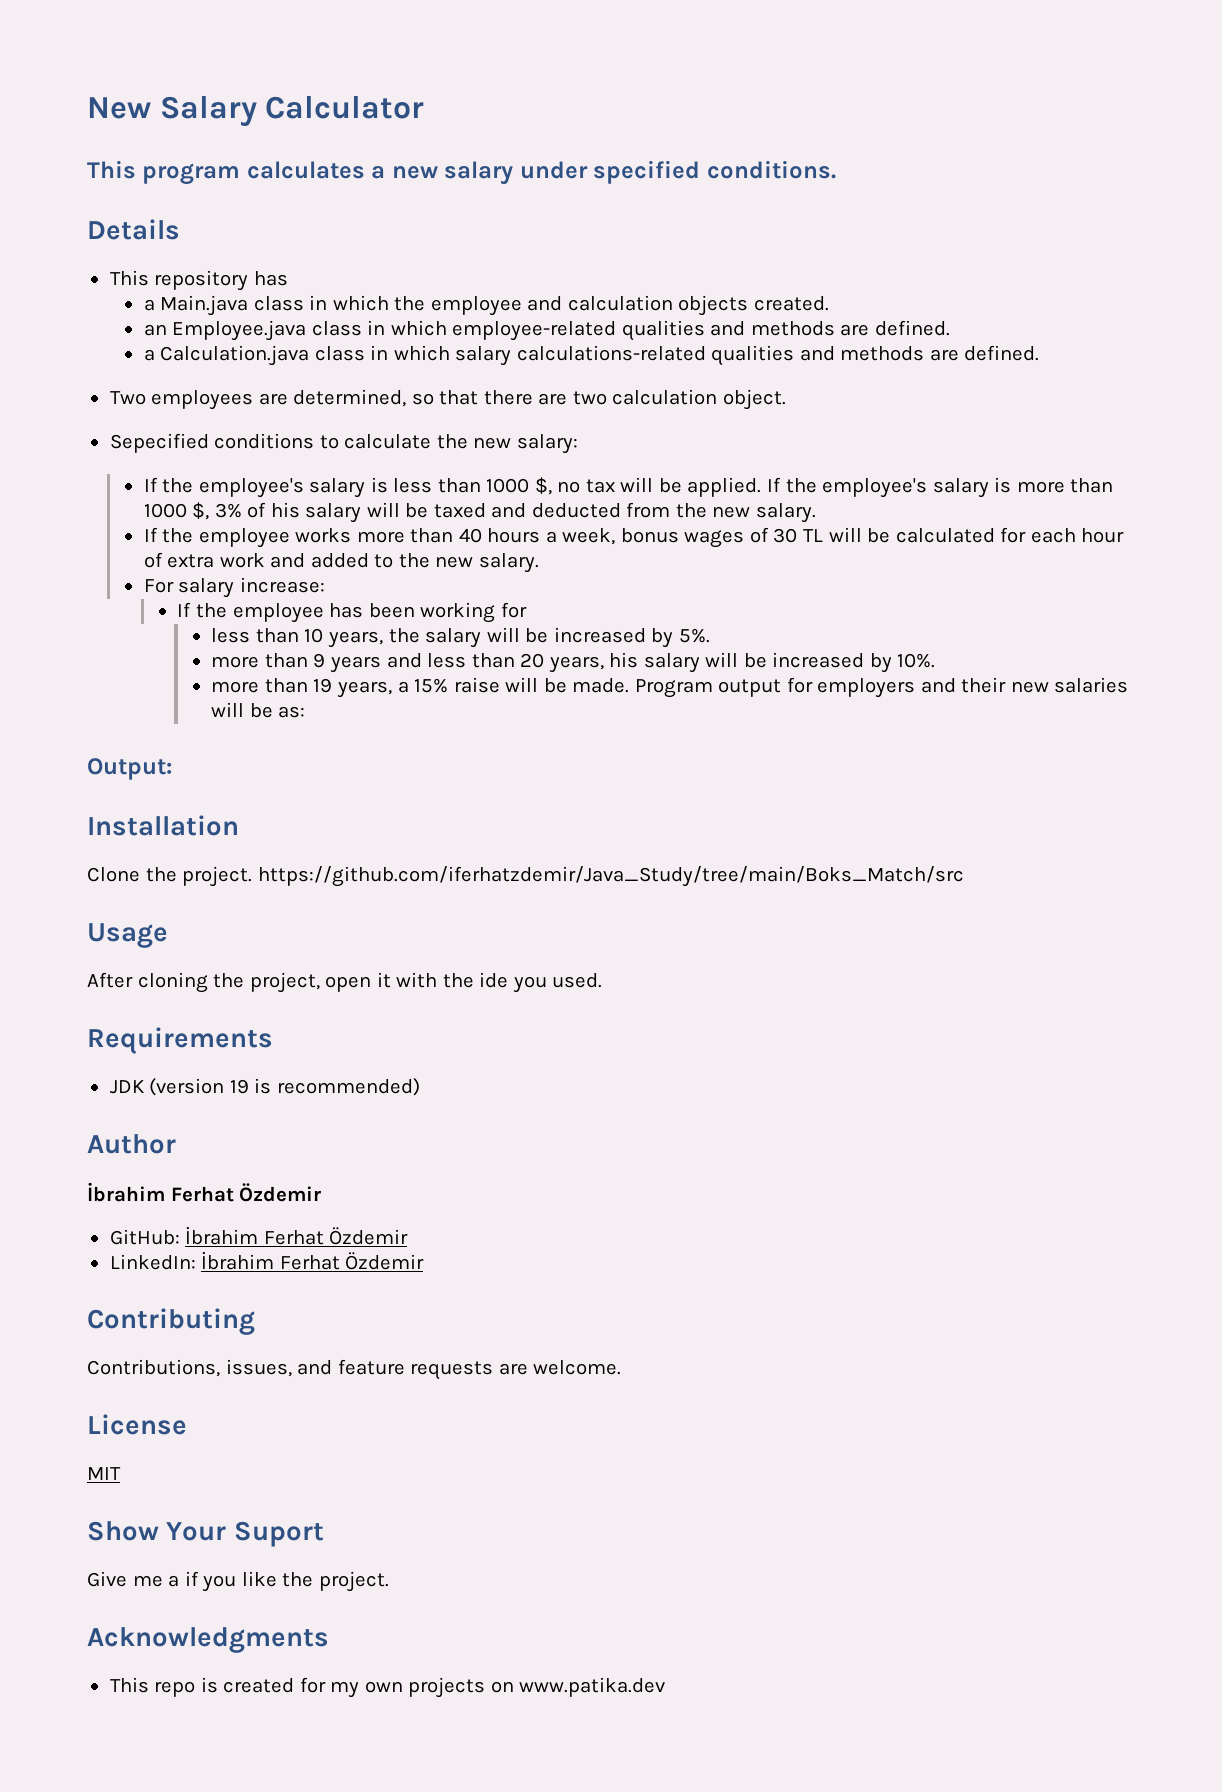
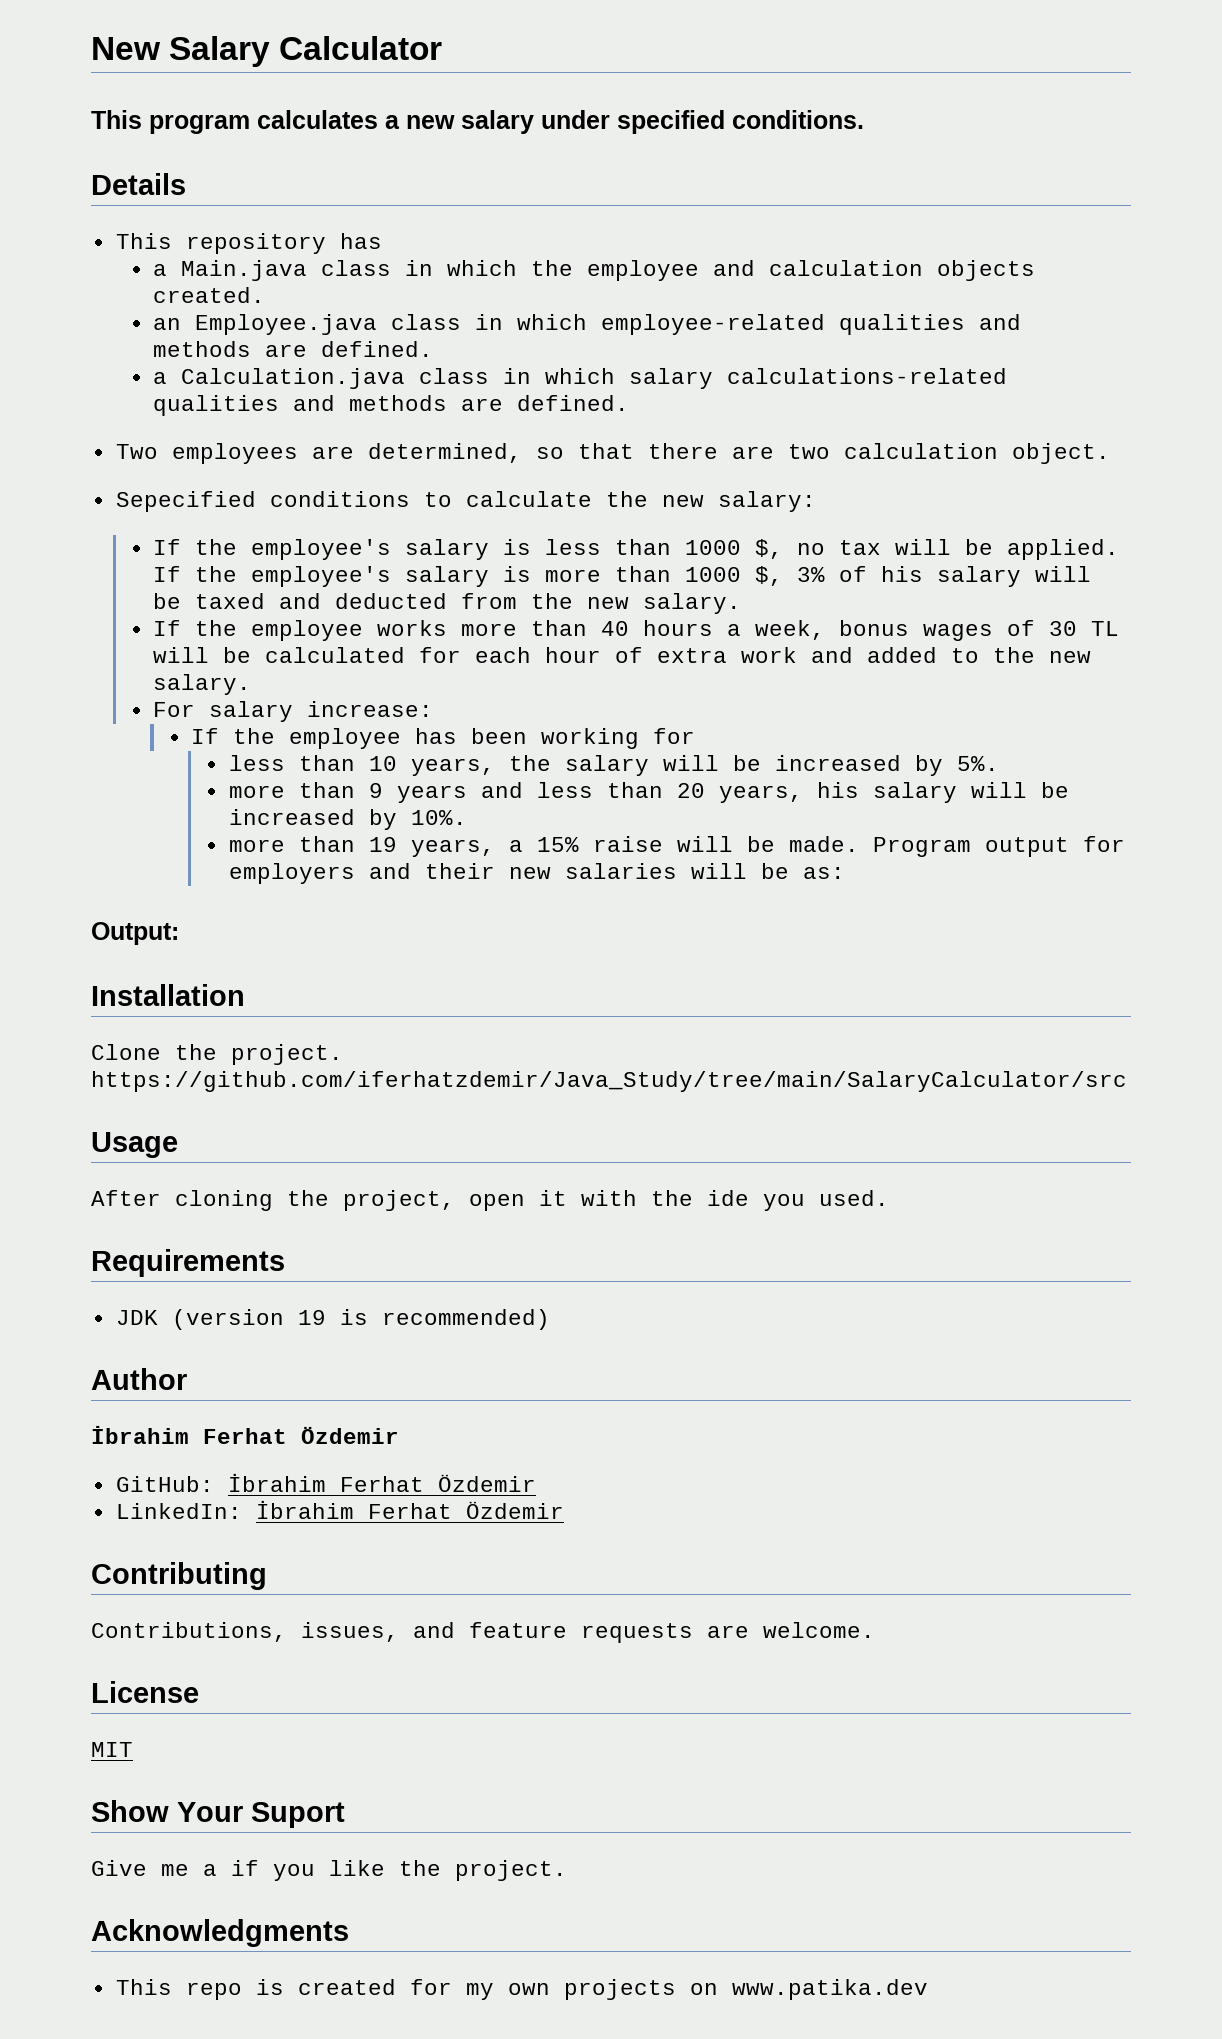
[257,866,964,887] https://github.com/iferhatzdemir/Java_Study/tree/main/Boks_Match/src -> [91,1071,1127,1092] https://github.com/iferhatzdemir/Java_Study/tree/main/SalaryCalculator/src

